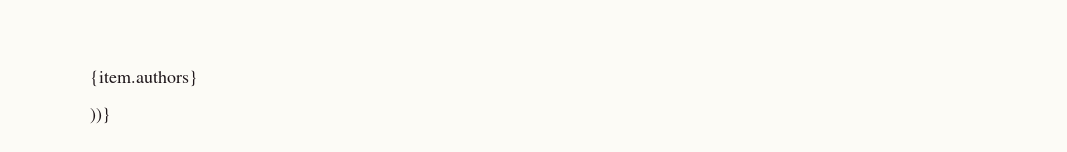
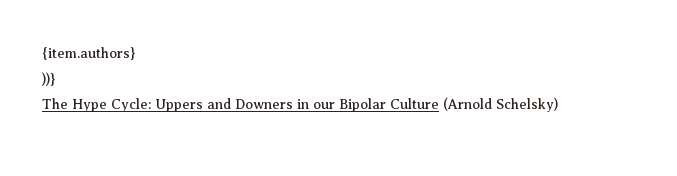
(111, 115) none -> [42,97,558,112] // The Hype Cycle: Uppers and Downers in our Bipolar Culture (Arnold Schelsky)

